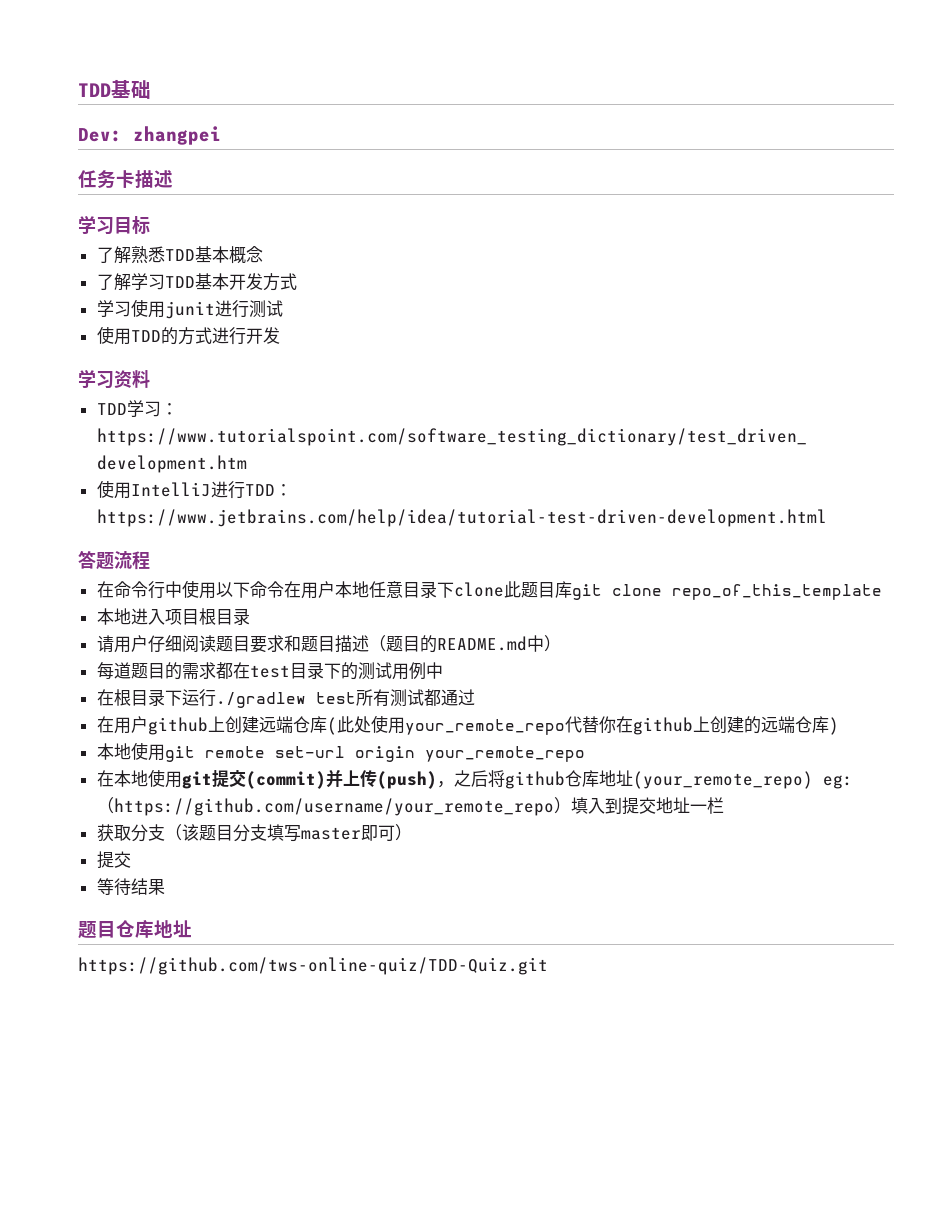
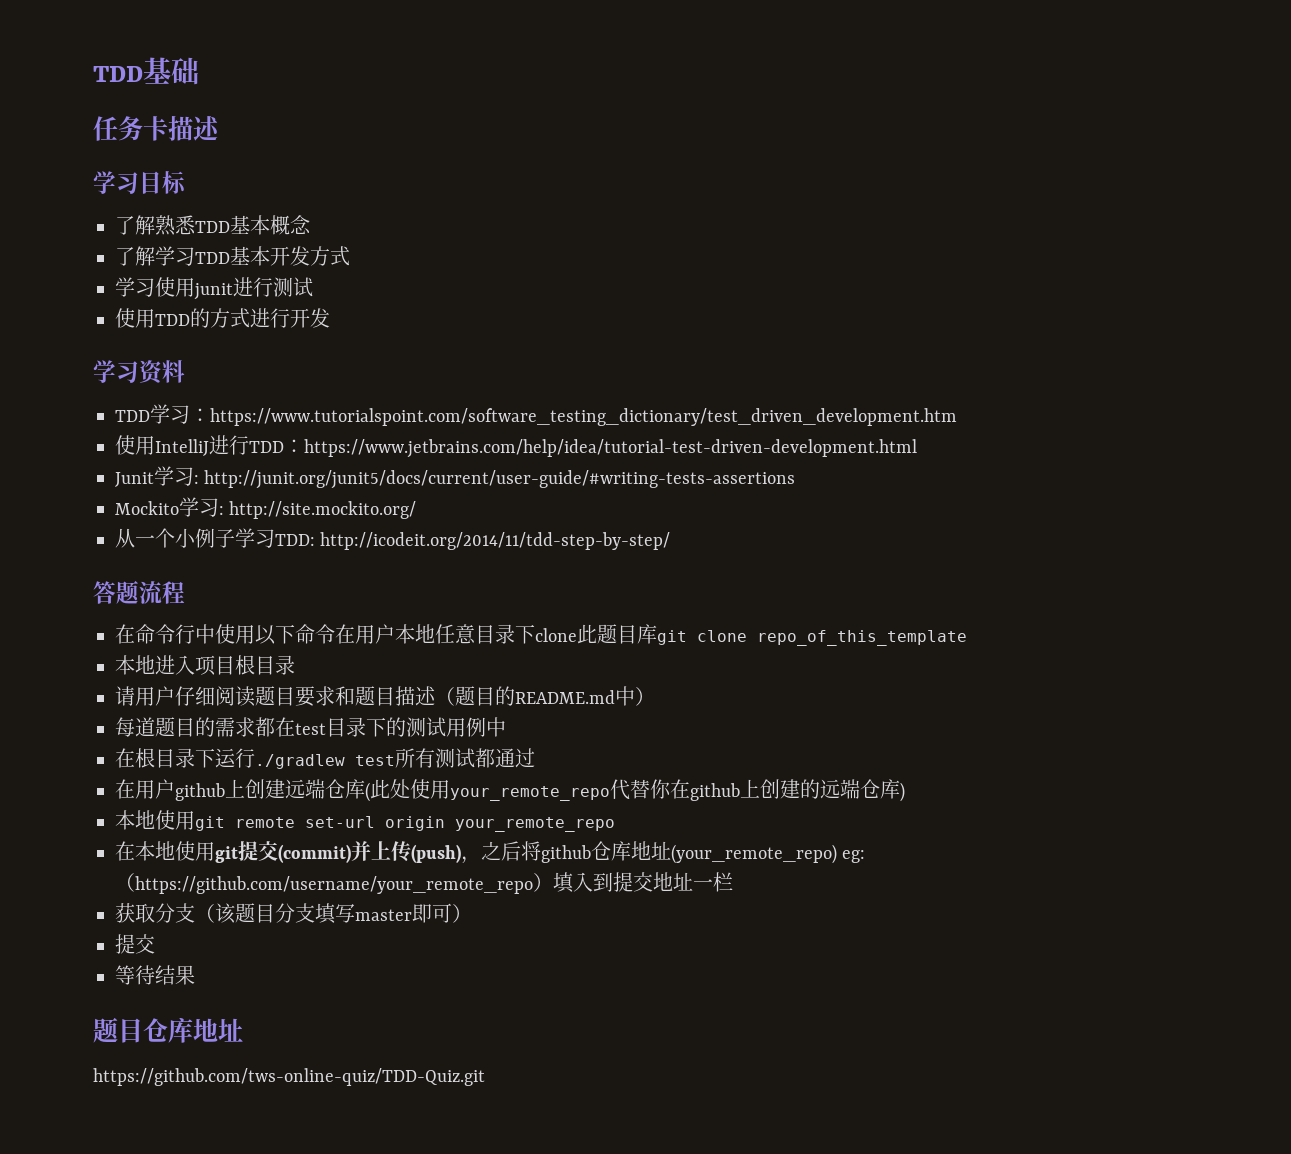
[78,126,221,145] // Dev: zhangpei -> (199, 71) none
(827, 518) none -> [115,466,796,489] [115,497,417,519] [115,528,671,550] // Junit学习: http://junit.org/junit5/docs/current/user-guide/#writing-tests-assertions // Mockito学习: http://site.mockito.org/ // 从一个小例子学习TDD: http://icodeit.org/2014/11/tdd-step-by-step/

